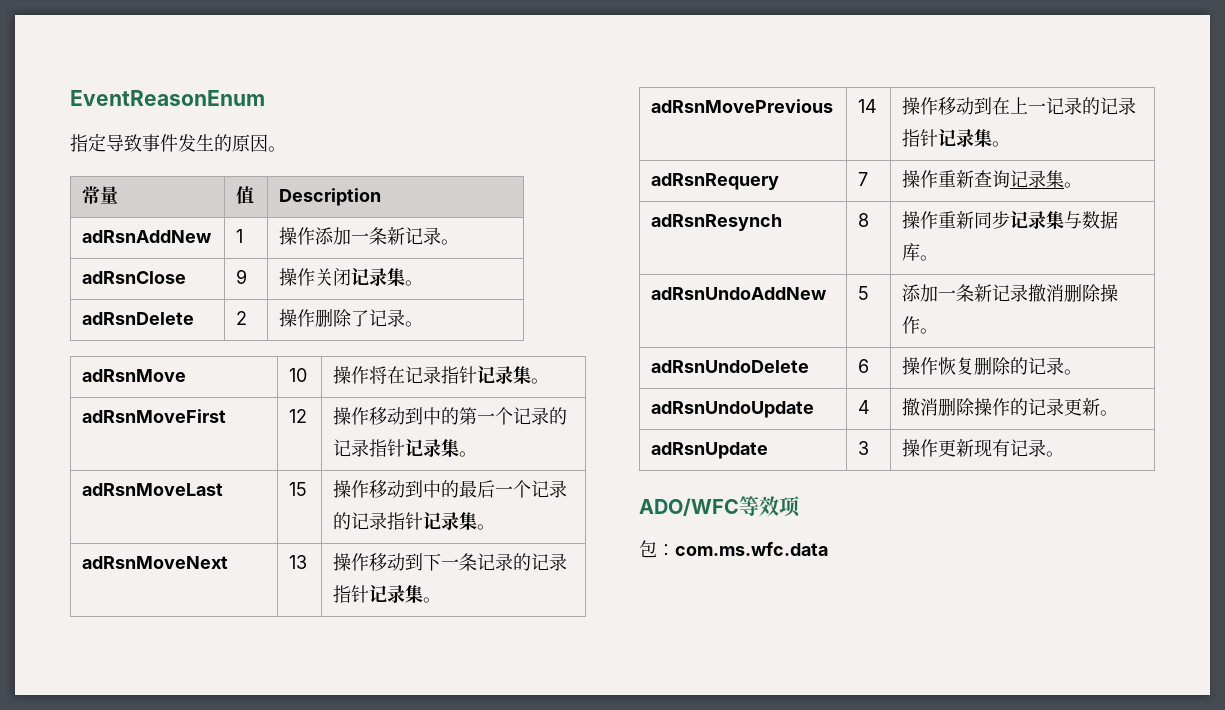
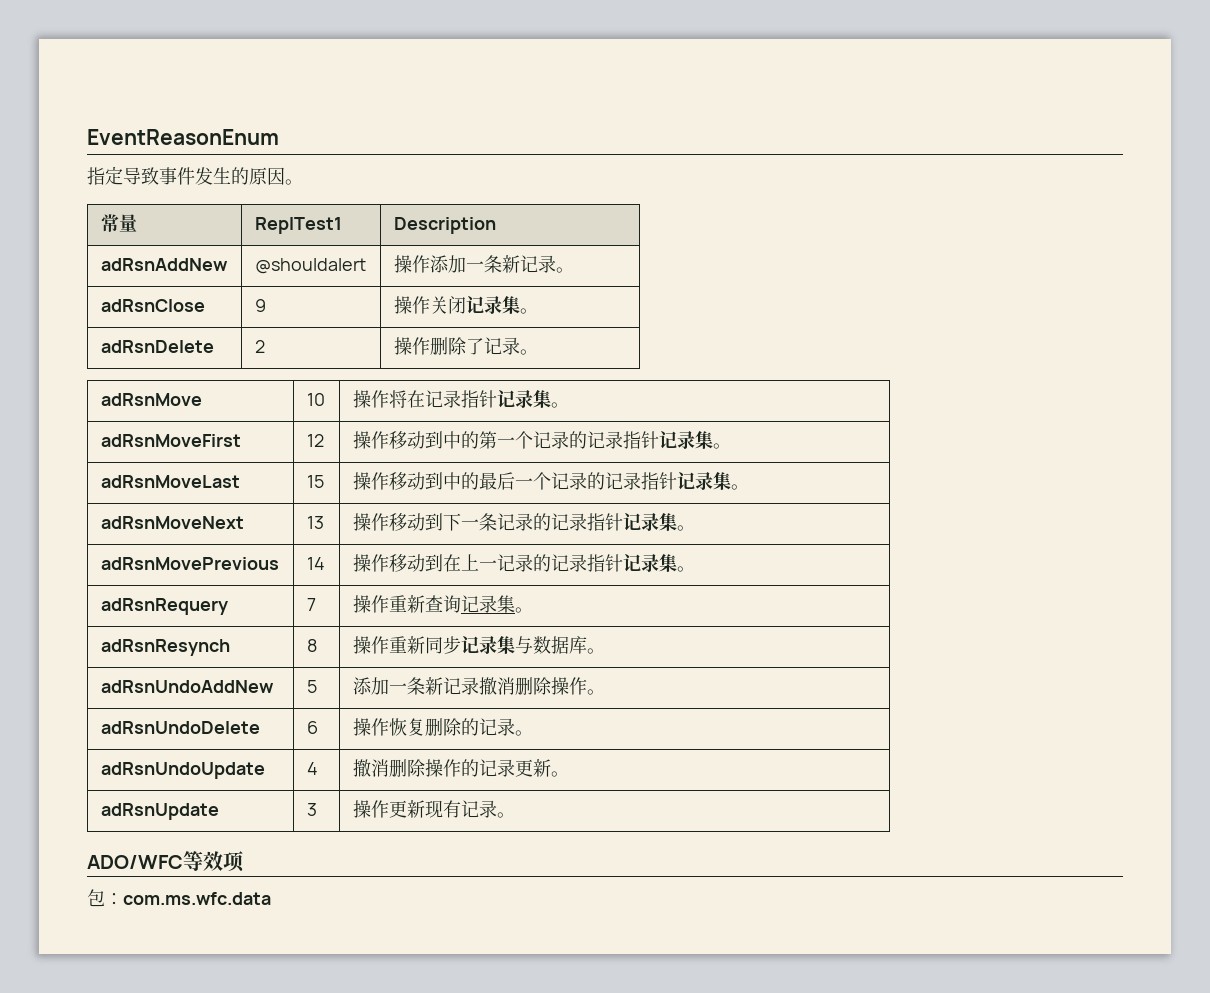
[236,186,255,204] 值 -> [254,217,342,234] ReplTest1
[236,229,244,243] 1 -> [254,258,366,274] @shouldalert

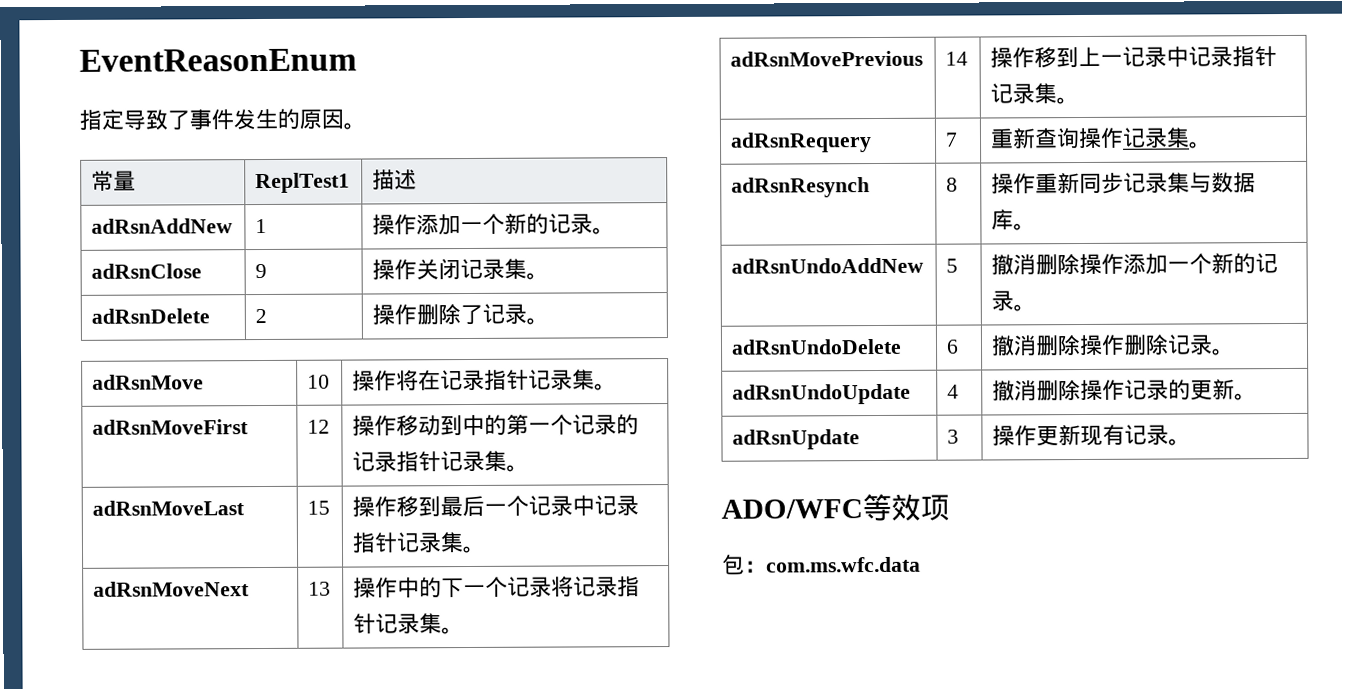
(159, 176) none -> [167,110,190,131] 了
[393,217,496,234] Description -> [372,169,418,190] 描述
[254,258,366,274] [393,255,520,273] @shouldalert | 操作添加一条新 -> [255,218,268,234] [372,213,550,236] 1 | 操作添加一个新的
[406,472,479,490] 动到中的 -> [418,496,442,517] 到
[586,472,605,490] 的 -> [572,495,596,517] 中
[388,513,551,531] 移动到下一条记录的 -> [397,575,575,599] 中的下一个记录将
[406,554,461,572] 动到在 -> [1056,47,1080,68] 到
[532,554,551,572] 的 -> [1166,46,1190,68] 中
[352,595,389,613] 操作 -> (959, 139) none
(461, 604) none -> [1078,127,1125,149] 操作
[352,677,587,695] 添加一条新记录撤消删除操作 -> [991,253,1279,276] [991,290,1015,312] 撤消删除操作添加一个新的记录
[352,718,479,736] 操作恢复删除的 -> [991,334,1170,357] 撤消删除操作删除
[460,759,515,777] 的记录 -> [1124,379,1192,401] 记录的

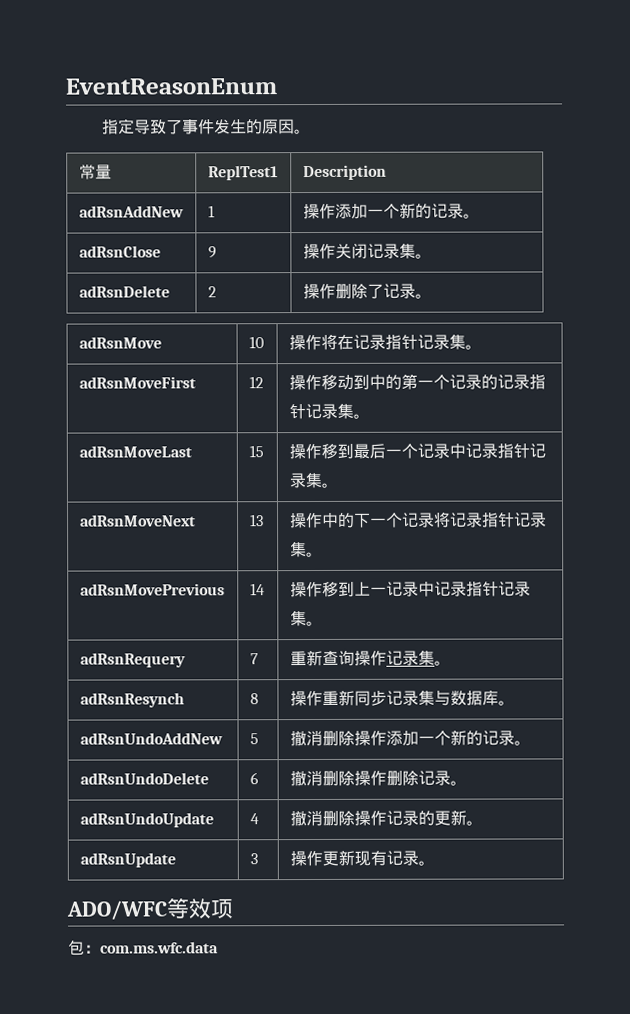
[372,169,418,190] 描述 -> [302,164,387,181] Description

